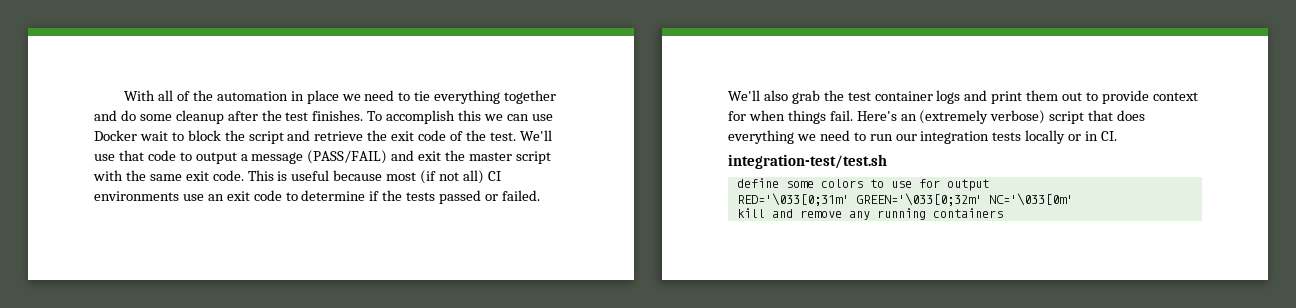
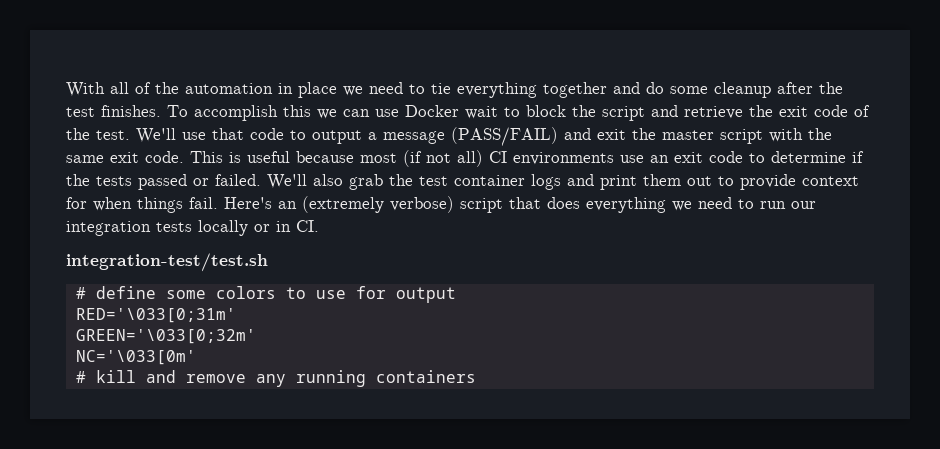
(887, 161) none -> [75,287,86,299] #
(849, 199) none -> (236, 315) //
(982, 199) none -> (256, 336) //
(1073, 199) none -> [75,371,86,383] #

